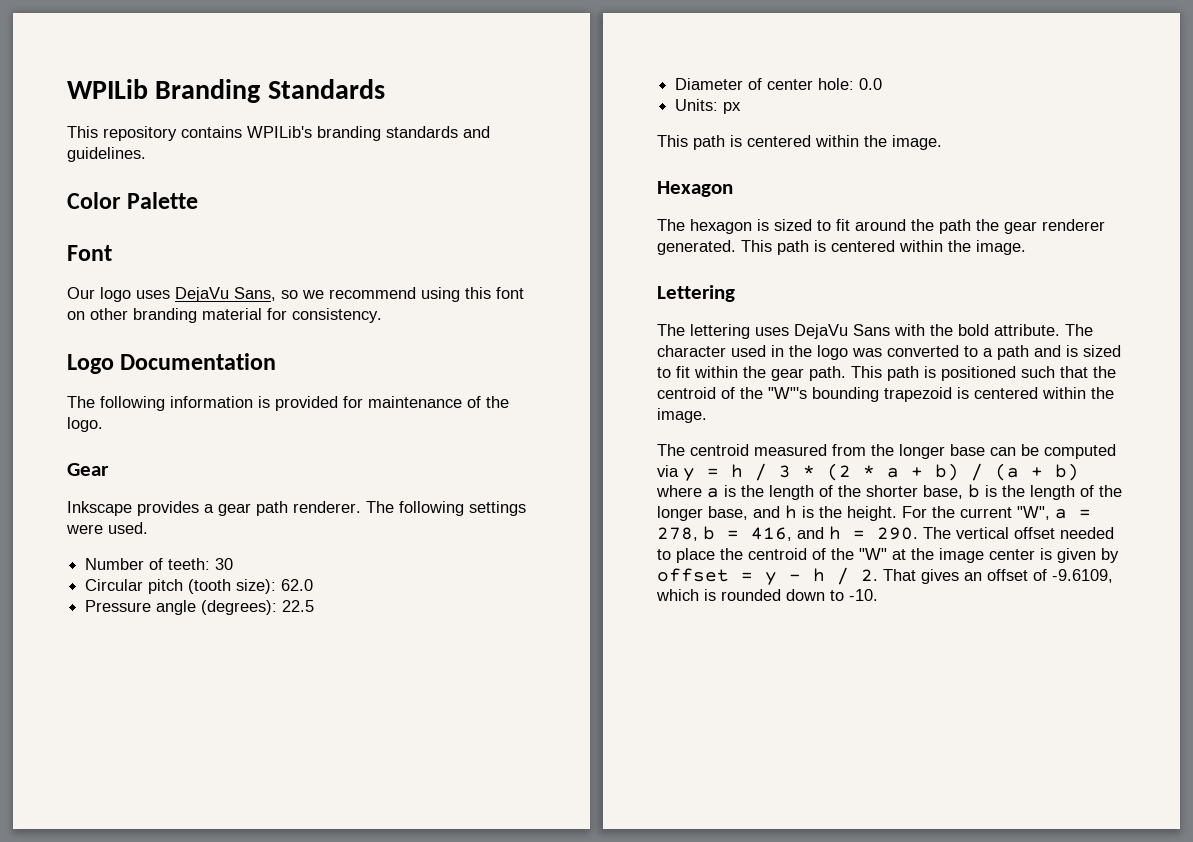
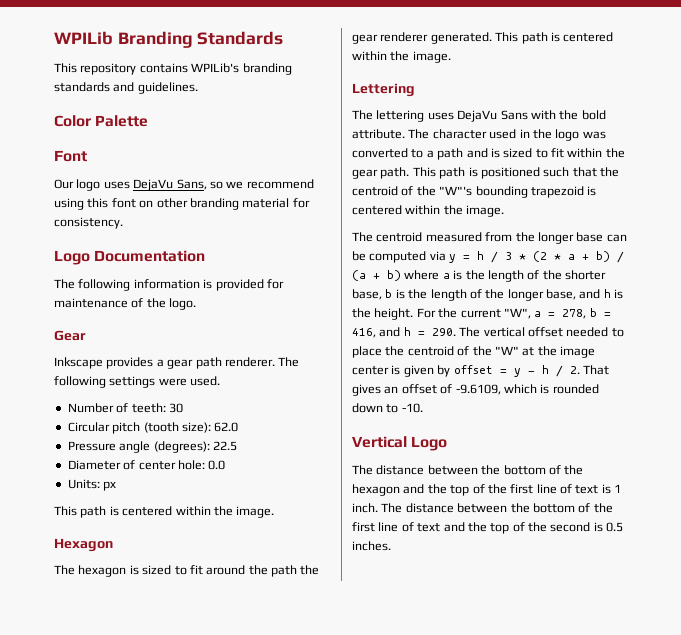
(878, 595) none -> [352,436,448,451] [352,465,584,475] [352,484,622,496] [352,503,613,513] [352,522,624,534] [352,541,391,551] // Vertical Logo // The distance between the bottom of the hexagon and the top of the first line of text is 1 inch. The distance between the bottom of the first line of text and the top of the second is 0.5 inches.

